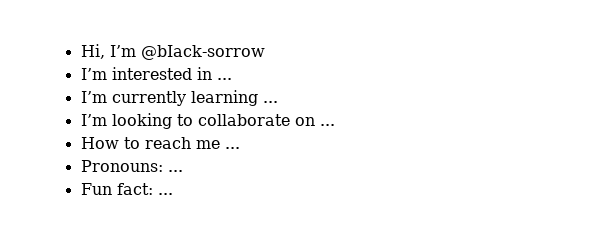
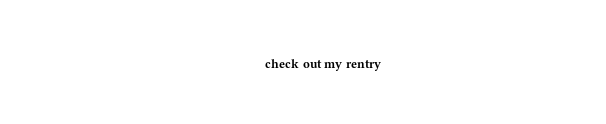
[80,44,265,60] [80,67,232,80] [80,90,278,106] [80,113,335,129] [80,137,240,149] [80,160,183,172] [80,183,173,195] Hi, I’m @bIack-sorrow // I’m interested in ... // I’m currently learning ... // I’m looking to collaborate on ... // How to reach me ... // Pronouns: ... // Fun fact: ... -> [265,59,381,71] check out my rentry

